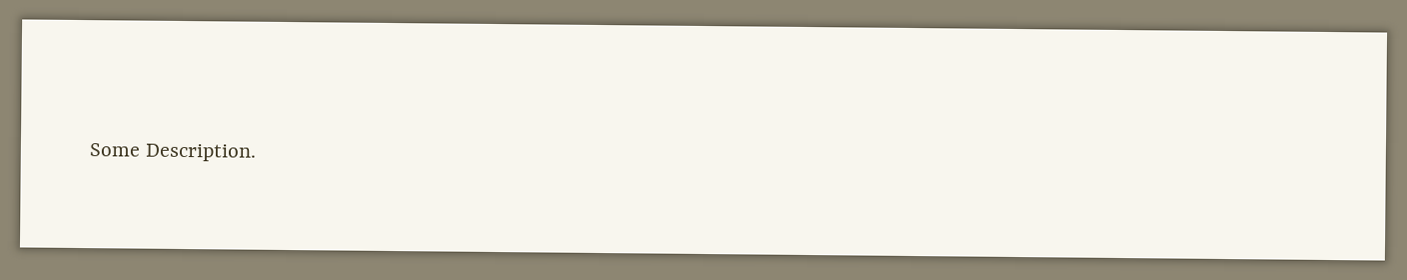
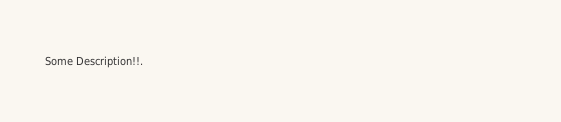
[145,143,257,162] Description. -> [76,56,143,68] Description!!.

